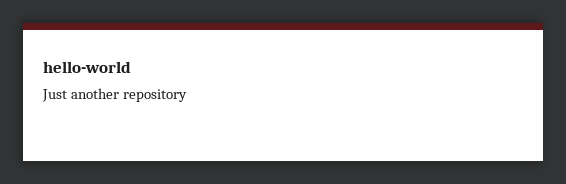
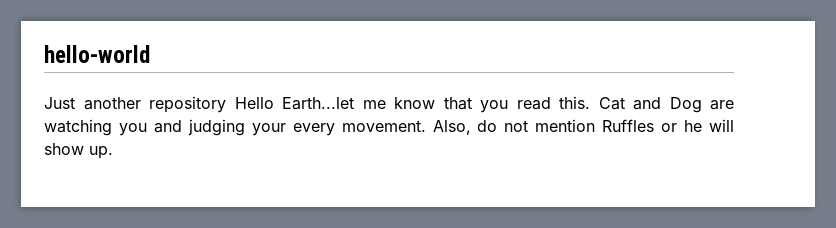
(187, 95) none -> [234,96,734,113] [44,119,735,136] [44,143,113,159] Hello Earth...let me know that you read this. Cat and Dog are watching you and judging your every movement. Also, do not mention Ruffles or he will show up.

